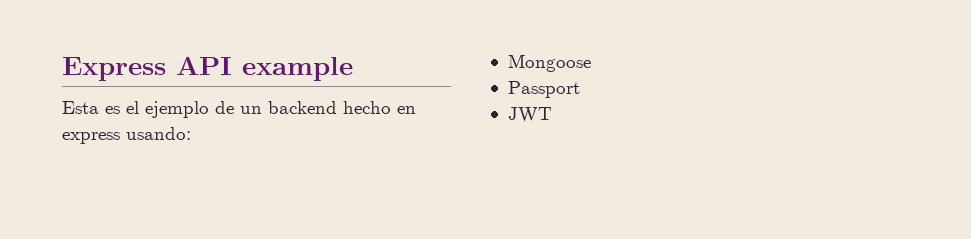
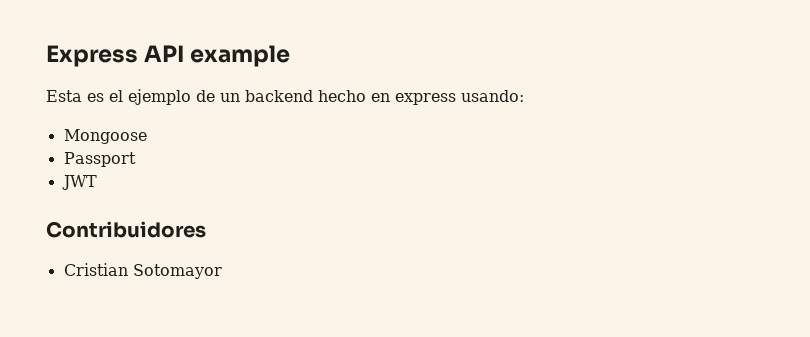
(552, 115) none -> [46,221,206,238] [63,263,222,279] // Contribuidores // Cristian Sotomayor

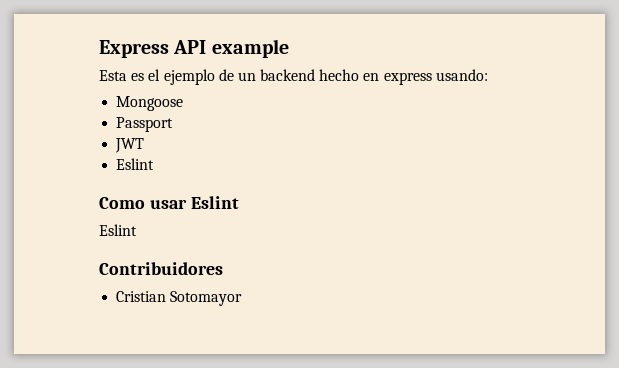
(97, 182) none -> [116,158,155,170] [99,196,239,209] [99,224,137,236] // Eslint // Como usar Eslint // Eslint

